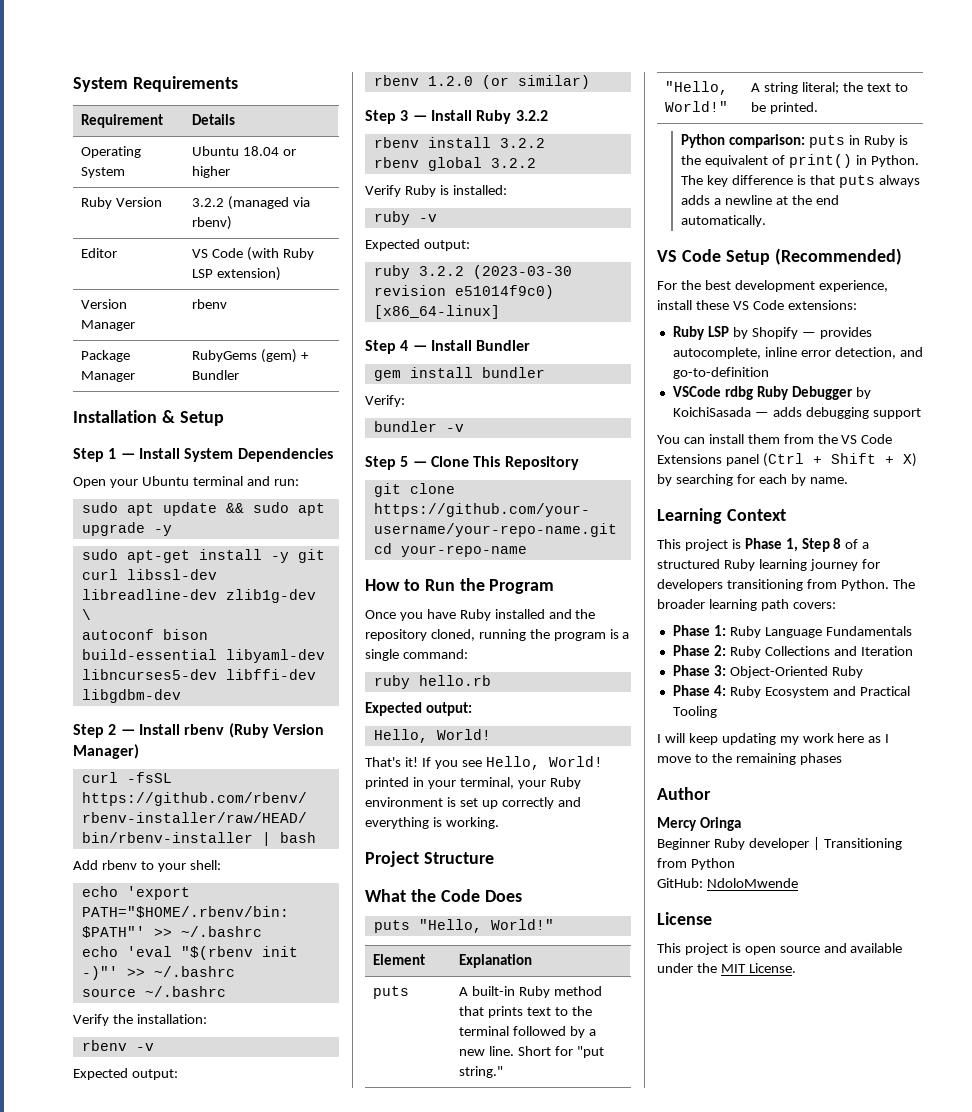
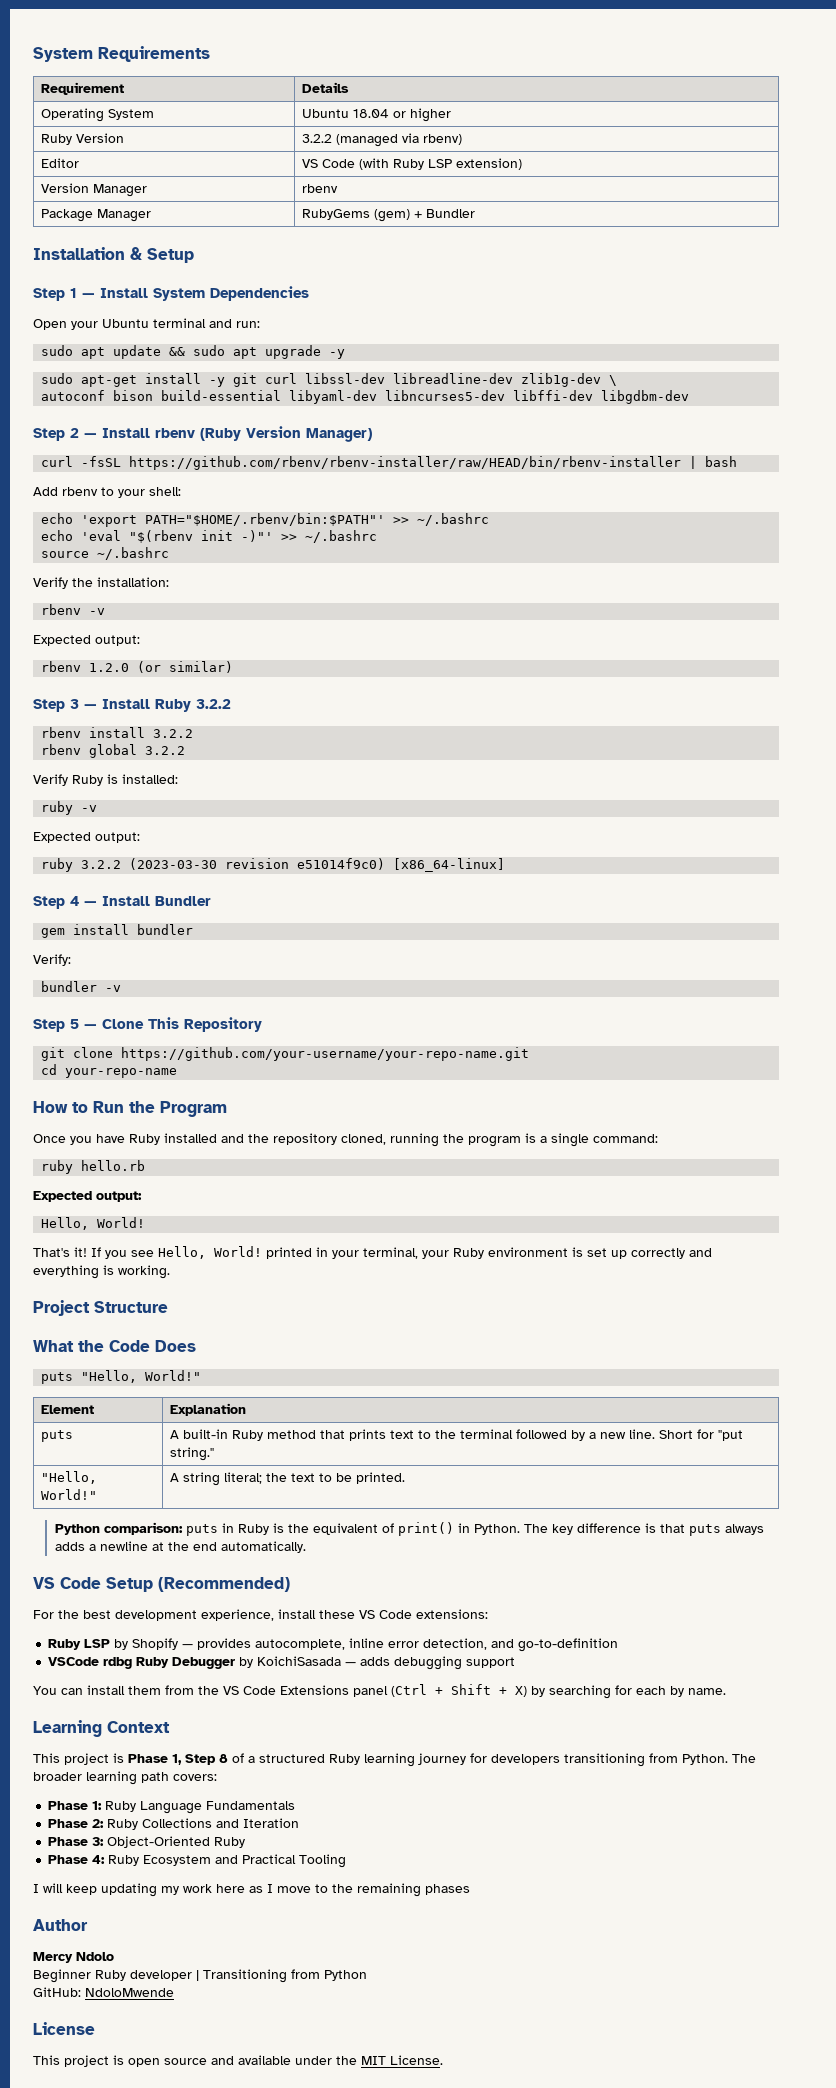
[699,817,741,831] Oringa -> [76,1952,114,1961] Ndolo

